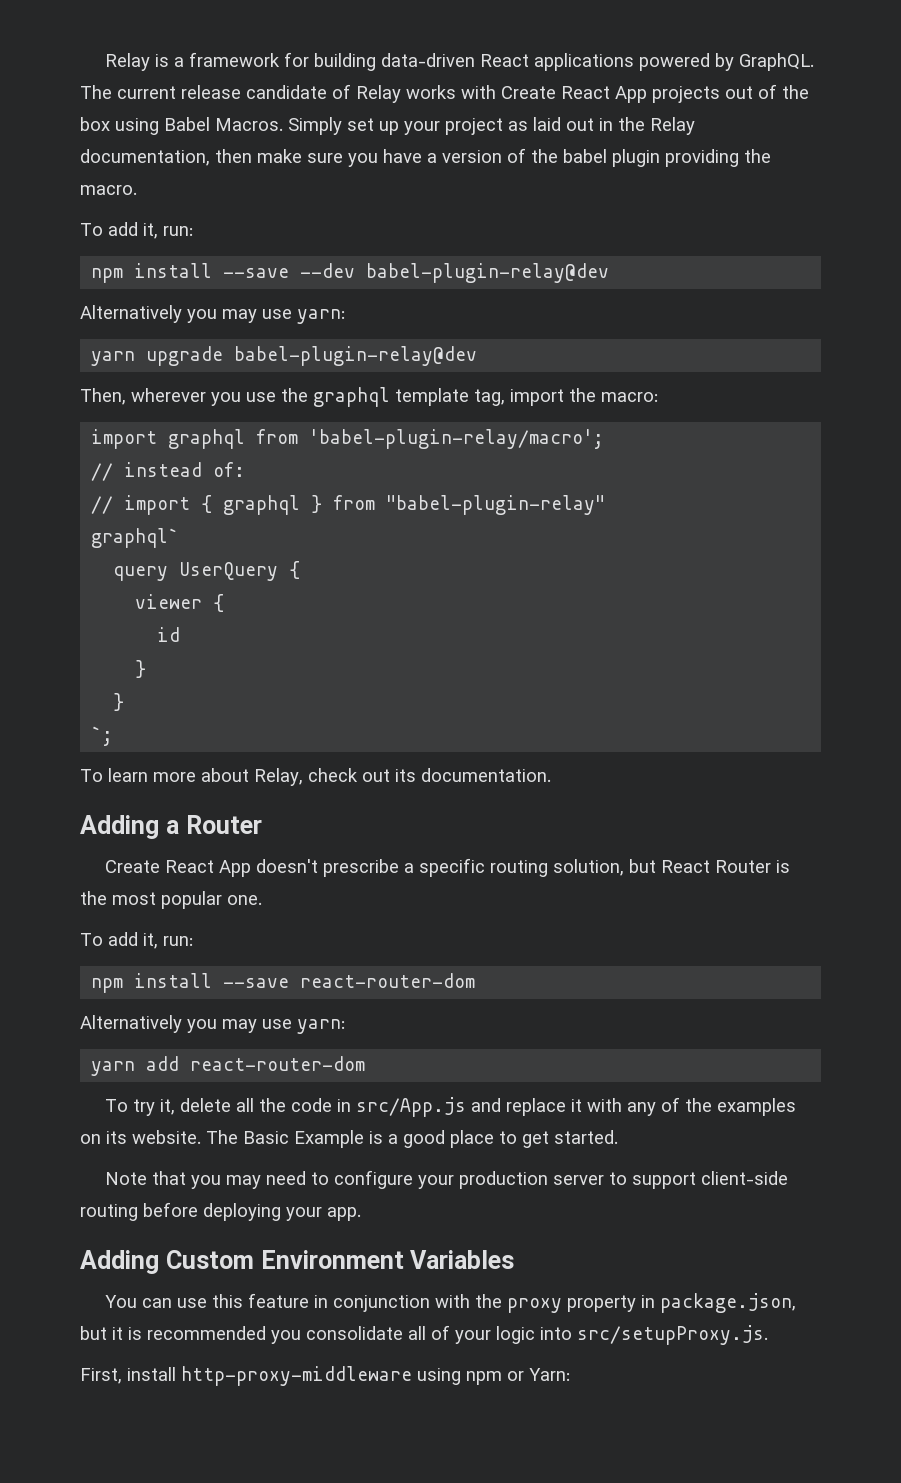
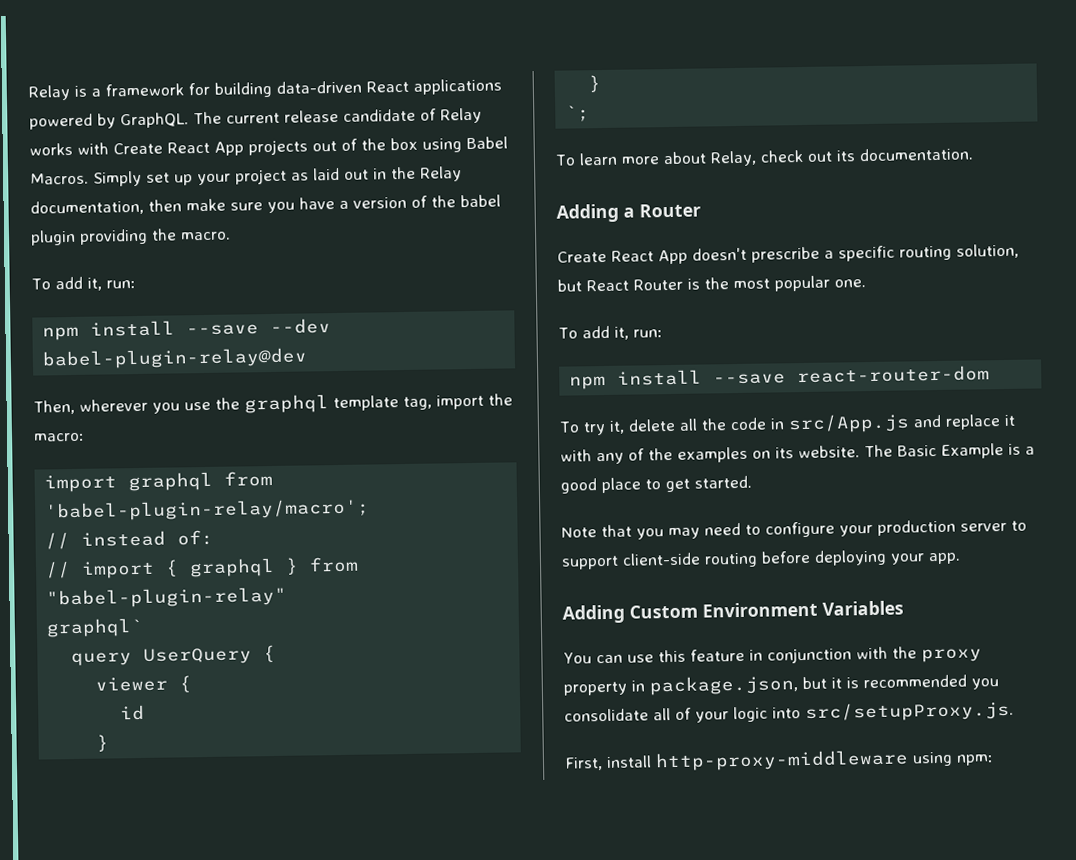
[80,305,345,324] [91,346,478,366] // Alternatively you may use yarn: // yarn upgrade babel-plugin-relay@dev -> (309, 358) none
[80,1015,345,1034] [91,1056,366,1076] // Alternatively you may use yarn: // yarn add react-router-dom -> (991, 374) none
[466,1368,570,1385] npm or Yarn: -> [956,754,994,766] npm:

